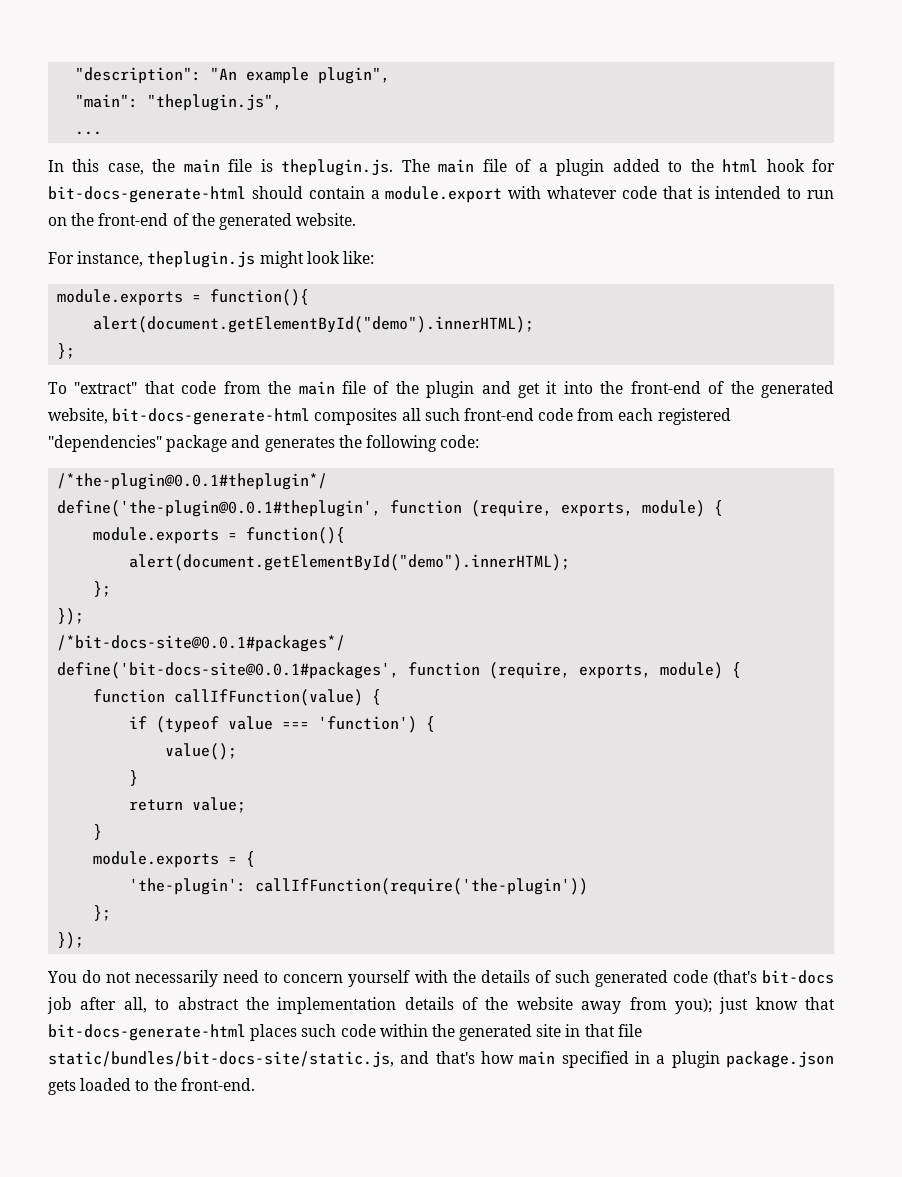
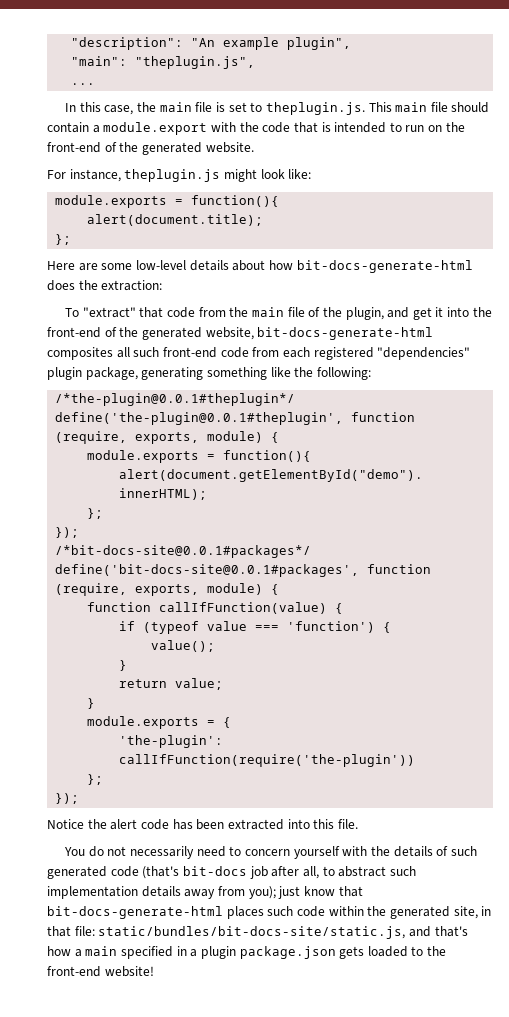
[281,159,836,176] [48,186,246,203] theplugin.js. The main file of a plugin added to the html hook for bit-docs-generate-html -> [228,102,448,115] set to theplugin.js. This main file
[547,186,617,199] whatever -> [239,122,259,132] the
[93,316,535,333] [57,343,76,359] alert(document.getElementById("demo").innerHTML); // }; -> [87,214,264,226] [55,234,72,245] [47,260,473,273] [47,280,163,291] alert(document.title); // }; // Here are some low-level details about how bit-docs-generate-html does the extraction:
[426,381,475,398] plugin -> [345,307,384,320] plugin,
[166,435,480,452] package and generates the following code: -> [47,367,371,380] plugin package, generating something like the following:
(85, 940) none -> [47,819,358,830] // Notice the alert code has been extracted into this file.
[245,997,269,1010] the -> [389,866,416,876] such
[462,997,573,1010] of the website -> (181, 891) none
[536,1024,562,1037] site -> [453,906,478,919] site,
[617,1024,642,1037] file -> [74,926,95,936] file:
(514, 1057) none -> [74,949,82,957] a
[180,1078,255,1091] front-end. -> [47,966,154,977] front-end website!

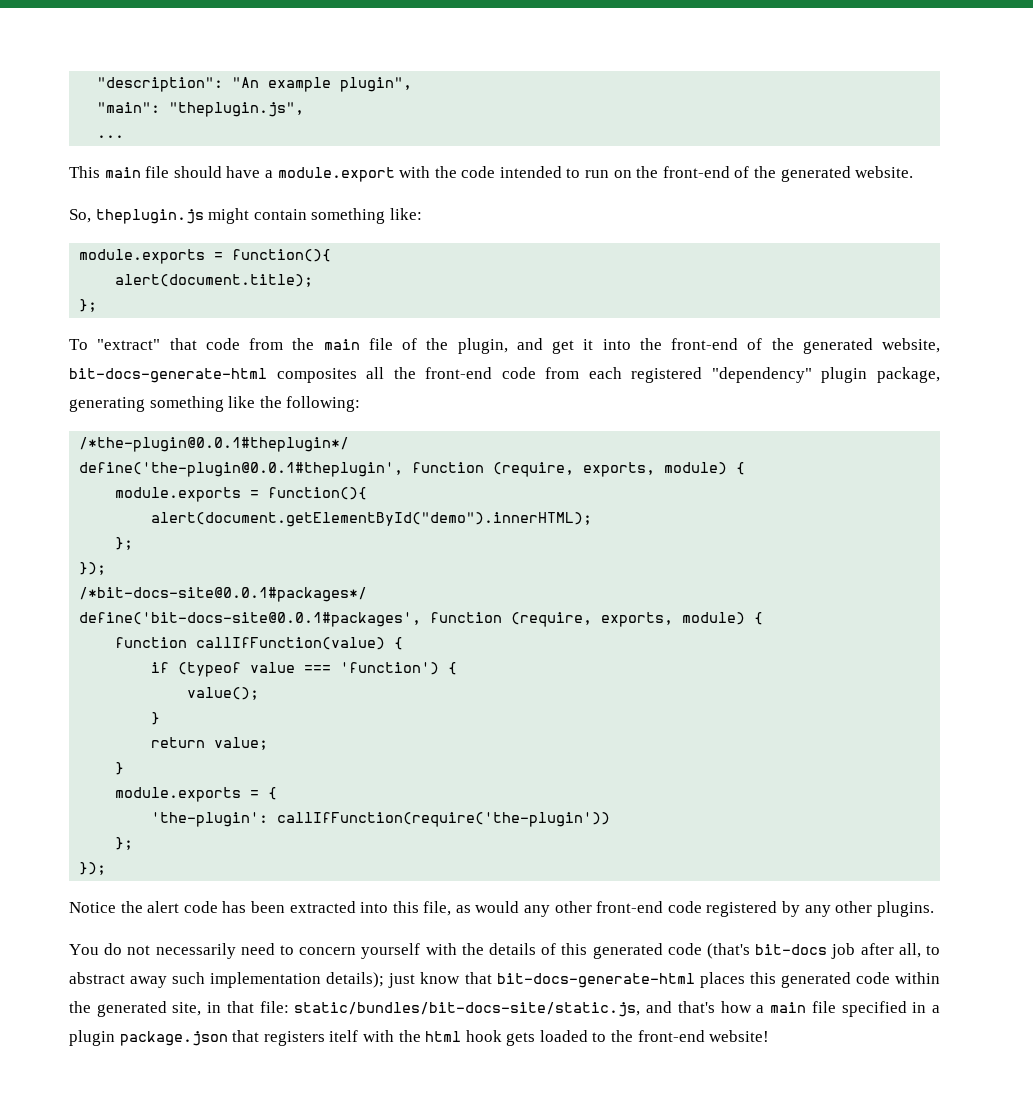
[65,102,365,115] In this case, the main file is set to theplugin.js. -> (125, 136) none
[47,122,89,133] contain -> [226,166,261,178] have
[293,122,331,133] that is -> (496, 172) none
[47,169,285,182] For instance, theplugin.js might look -> [69,208,386,224] So, theplugin.js might contain something
[47,260,473,273] [47,280,163,291] // Here are some low-level details about how bit-docs-generate-html does the extraction: -> (98, 305) none
[133,347,160,357] such -> [393,367,416,379] the
[377,347,471,360] "dependencies" -> [711,367,812,383] "dependency"
[337,819,358,829] file. -> [423,901,934,917] file, as would any other front-end code registered by any other plugins.
[450,846,477,856] such -> [561,943,588,955] this
(387, 871) none -> [130,976,168,988] away
[141,886,276,899] details away from you); -> [326,972,385,988] details);
[267,906,294,916] such -> [749,972,851,988] this generated
(118, 951) none -> [811,1001,836,1013] file
(336, 952) none -> [232,1030,502,1046] that registers itelf with the html hook

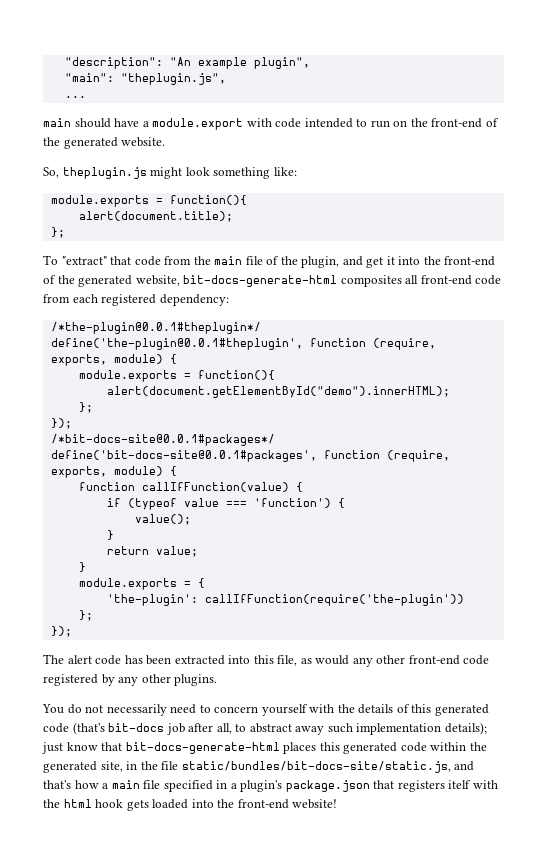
[69,166,170,178] This main file -> [43,118,71,127] main
[434,166,457,178] the -> (272, 122) none
[253,209,307,220] contain -> [185,167,210,176] look
[393,367,416,379] the -> (419, 279) none
[711,367,940,383] [69,396,361,412] "dependency" plugin package, generating something like the following: -> [159,294,229,306] dependency:
[69,901,143,913] Notice the -> [43,654,64,664] The
[226,1001,289,1013] that file: -> [140,761,179,770] the file
[69,1030,115,1046] plugin -> [240,780,283,792] plugin's
[592,1032,607,1042] to -> [191,799,214,808] into

